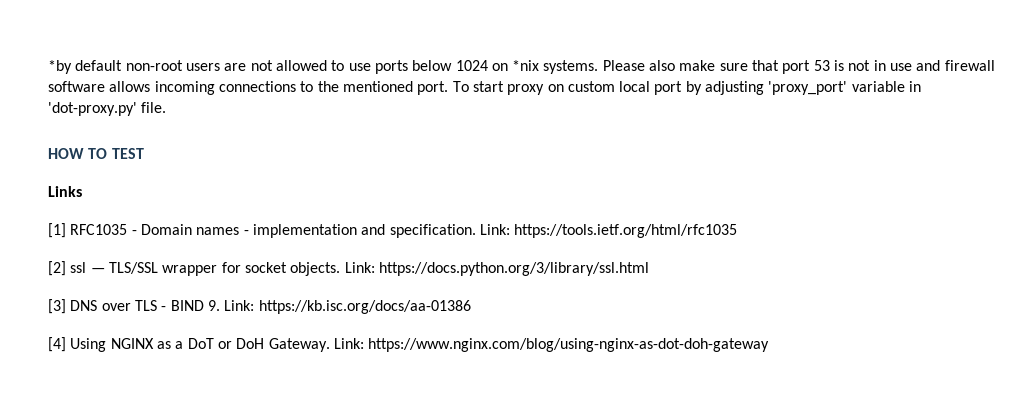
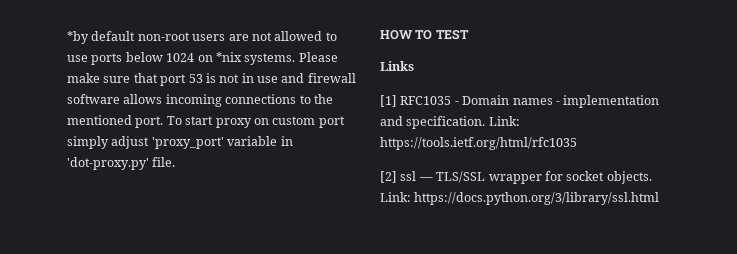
[649,60,676,71] also -> (338, 57) none
[619,81,765,95] local port by adjusting -> [318,116,345,128] [67,136,150,149] port simply adjust
[48,299,471,314] [48,337,770,352] // [3] DNS over TLS - BIND 9. Link: https://kb.isc.org/docs/aa-01386 // [4] Using NGINX as a DoT or DoH Gateway. Link: https://www.nginx.com/blog/using-nginx-as-dot-doh-gateway -> (660, 198) none

